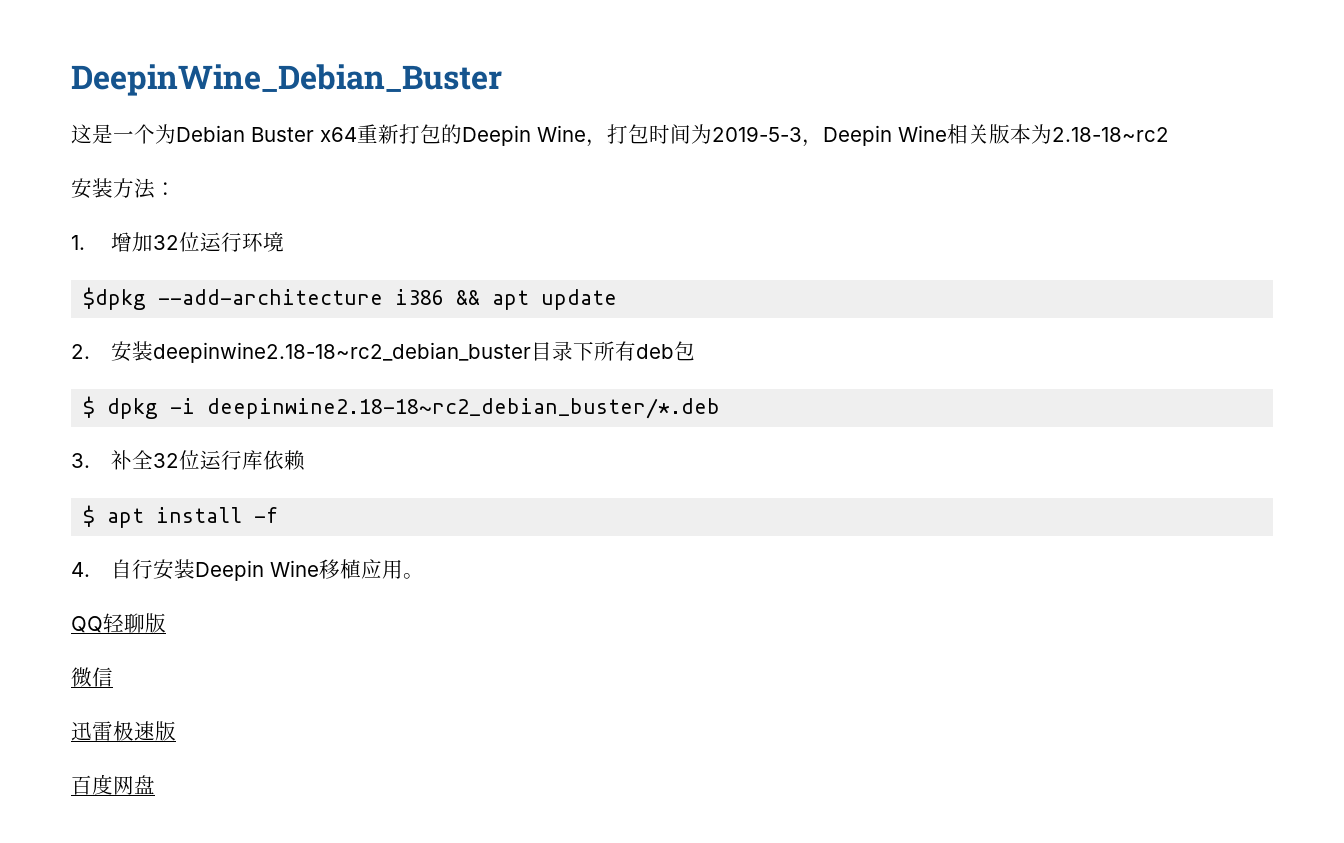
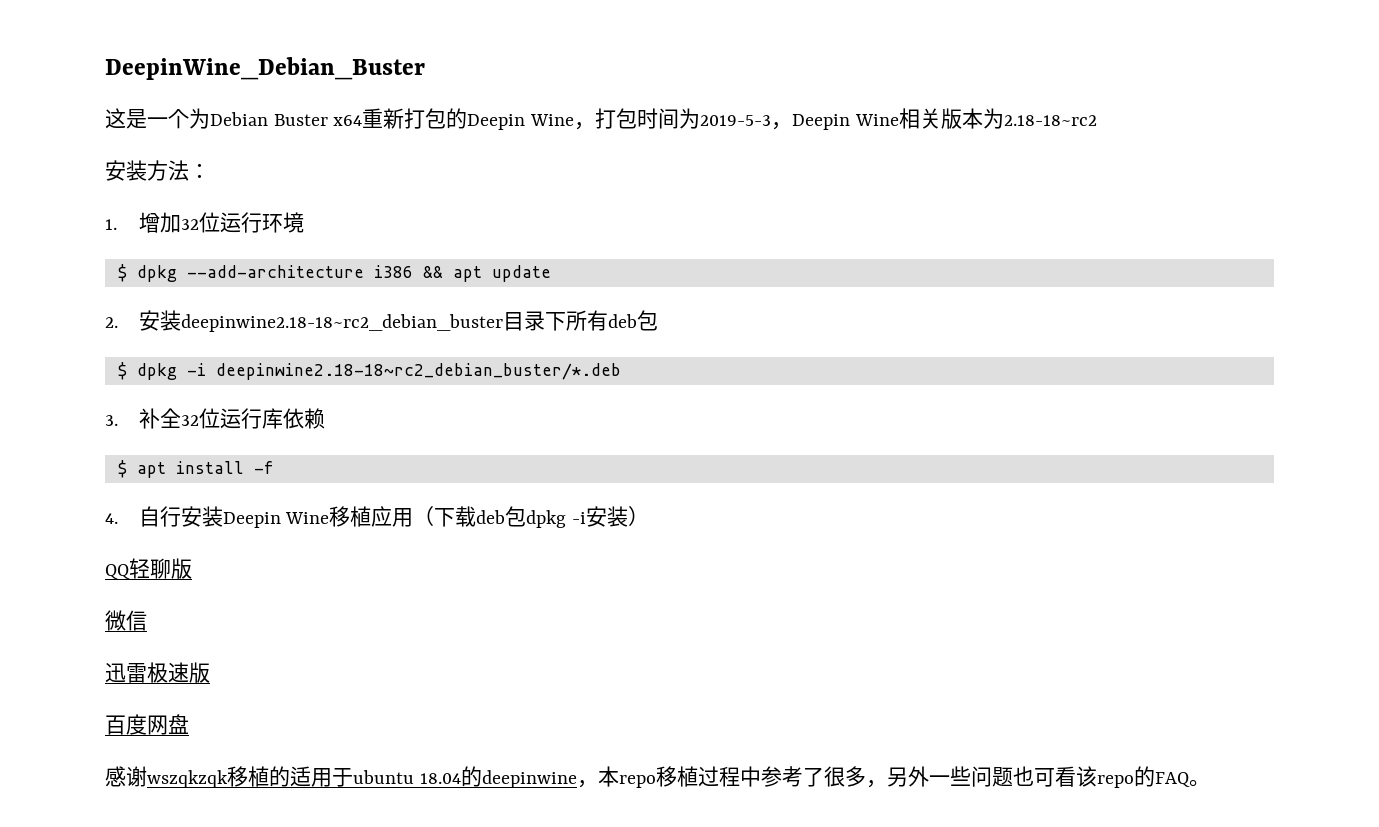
[83,287,147,310] $dpkg -> [117,264,177,282] $ dpkg
[402,573,424,579] 。 -> [413,506,650,528] （下载deb包dpkg -i安装）
(155, 784) none -> [105,766,1210,788] // 感谢wszqkzqk移植的适用于ubuntu 18.04的deepinwine，本repo移植过程中参考了很多，另外一些问题也可看该repo的FAQ。

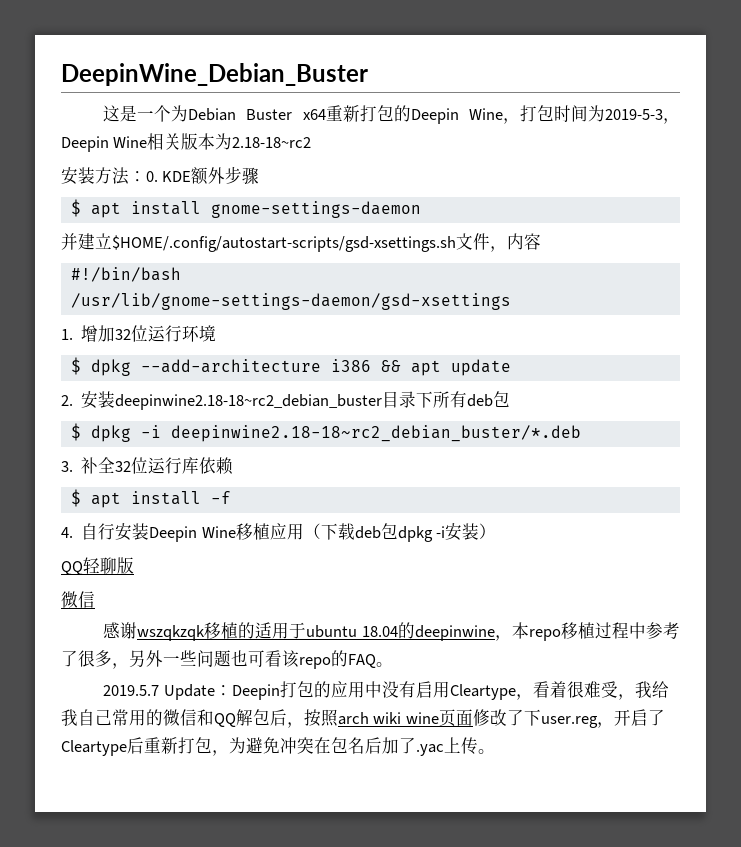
(210, 170) none -> [146,166,260,185] [70,199,421,218] [61,233,541,252] [70,267,181,282] [70,293,511,310] 0. KDE额外步骤 // $ apt install gnome-settings-daemon // 并建立$HOME/.config/autostart-scripts/gsd-xsettings.sh文件，内容 // #!/bin/bash // /usr/lib/gnome-settings-daemon/gsd-xsettings
[105,662,210,683] [105,714,189,735] // 迅雷极速版 // 百度网盘 -> (95, 599) none
(1210, 783) none -> [103,681,669,700] [61,709,665,728] [61,737,495,756] // 2019.5.7 Update：Deepin打包的应用中没有启用Cleartype，看着很难受，我给我自己常用的微信和QQ解包后，按照arch wiki wine页面修改了下user.reg，开启了Cleartype后重新打包，为避免冲突在包名后加了.yac上传。

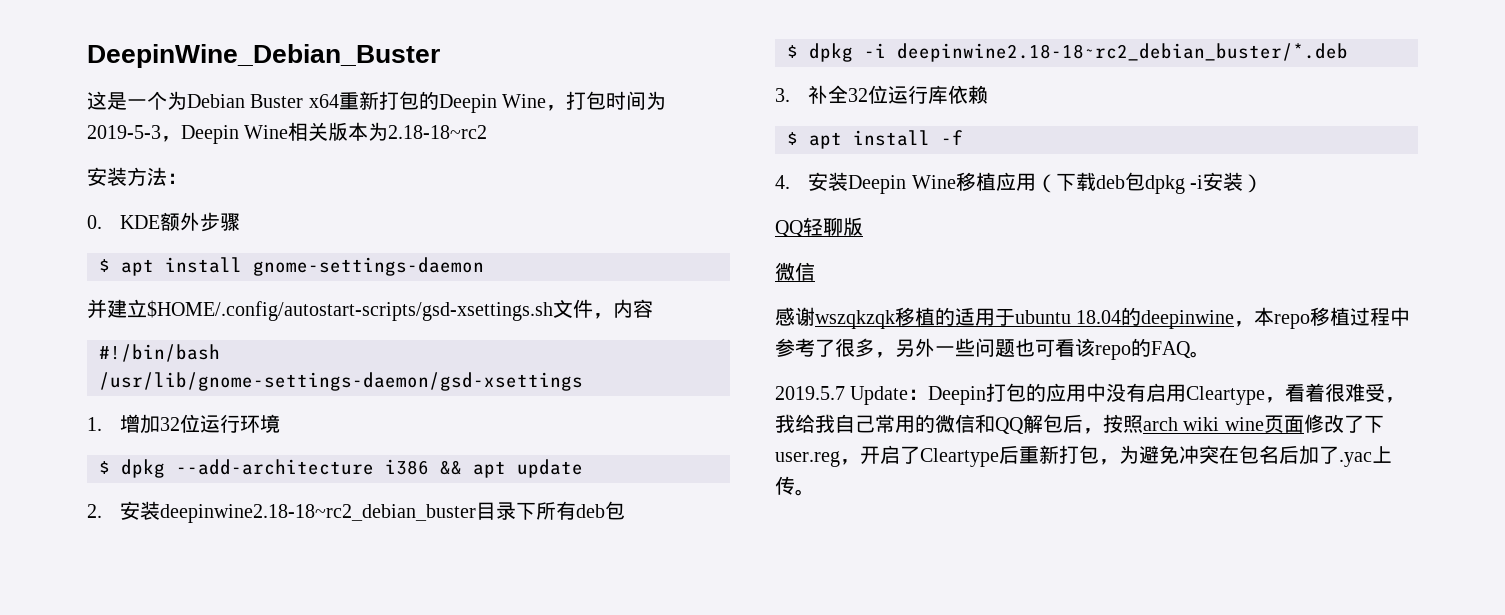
(146, 176) none -> (187, 178) //
[81,523,116,540] 自行 -> (790, 182) none

